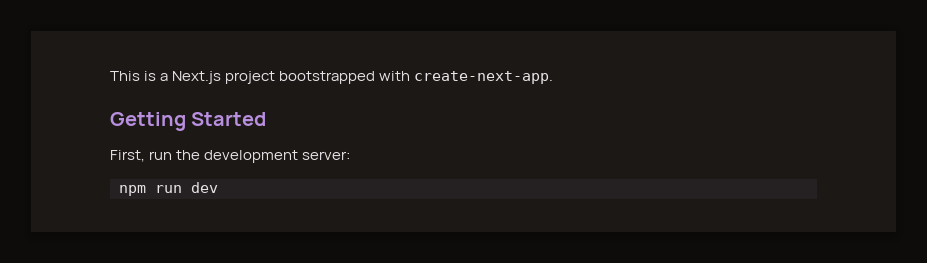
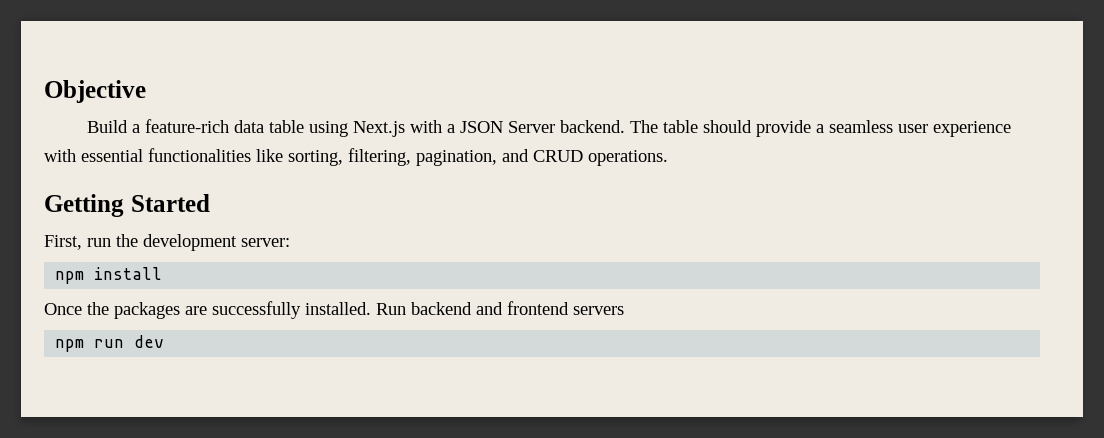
[110,71,554,84] This is a Next.js project bootstrapped with create-next-app. -> [44,80,146,103] [87,119,1012,137] [44,148,668,166] Objective // Build a feature-rich data table using Next.js with a JSON Server backend. The table should provide a seamless user experience with essential functionalities like sorting, filtering, pagination, and CRUD operations.
(351, 155) none -> [55,267,163,284] [44,301,624,319] // npm install // Once the packages are successfully installed. Run backend and frontend servers

